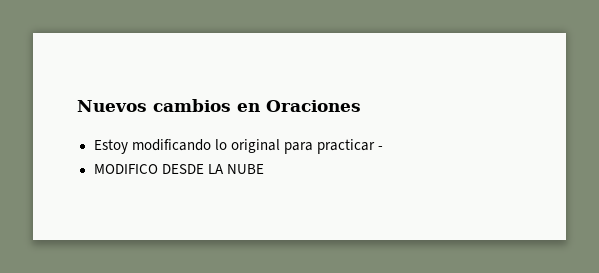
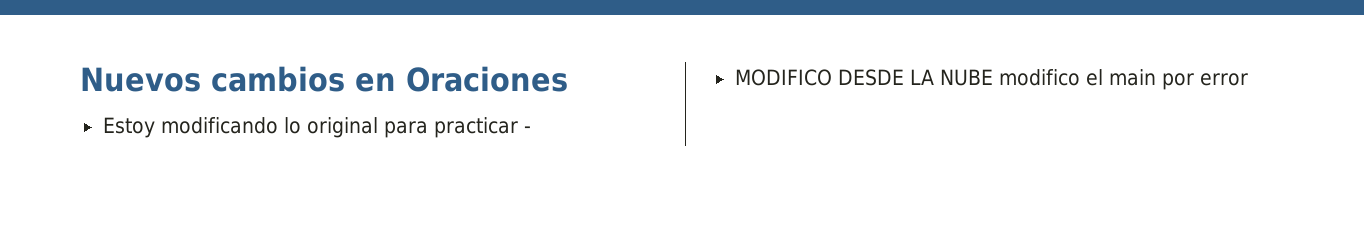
(264, 169) none -> [998,69,1248,90] modifico el main por error

